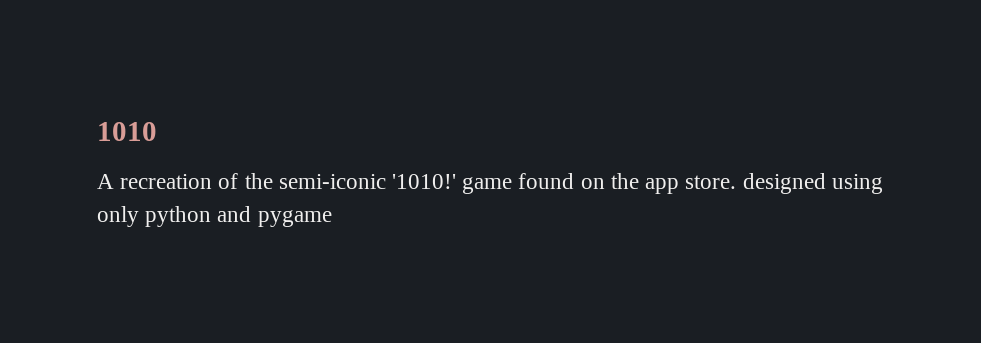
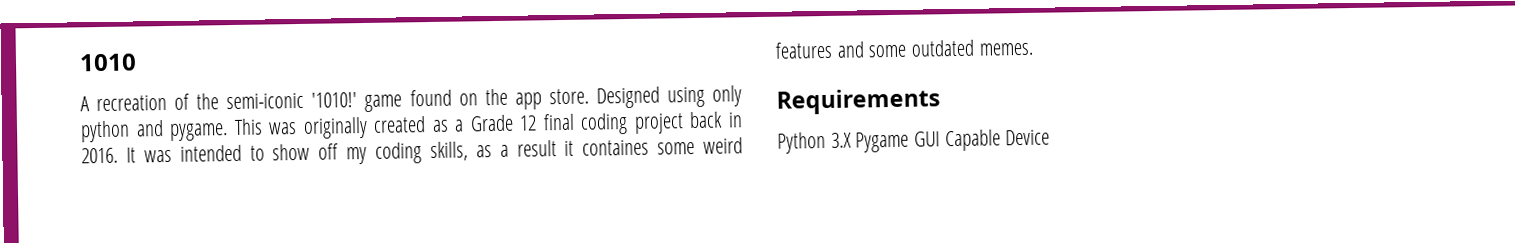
[742,173,826,194] designed -> [595,86,660,109] Designed
[257,210,332,227] pygame -> [169,111,743,141] [81,137,743,165] [775,39,1034,59] [776,88,940,115] [777,129,1051,154] pygame. This was originally created as a Grade 12 final coding project back in 2016. It was intended to show off my coding skills, as a result it containes some weird features and some outdated memes. // Requirements // Python 3.X Pygame GUI Capable Device

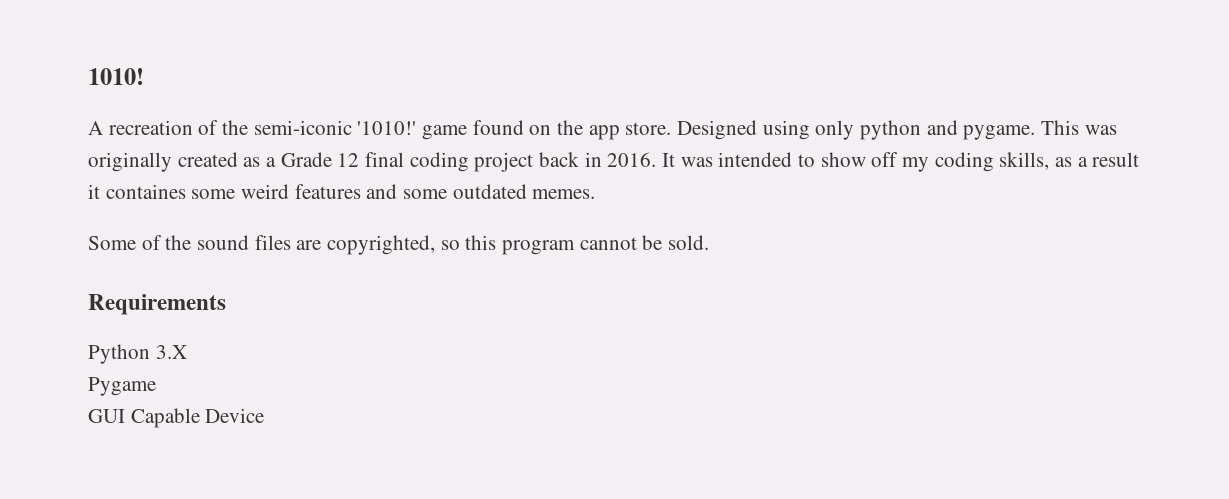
[79,53,137,72] 1010 -> [88,68,144,85] 1010!
(1034, 49) none -> [88,235,710,255] // Some of the sound files are copyrighted, so this program cannot be sold.
(852, 140) none -> (187, 352) //
(910, 142) none -> (156, 386) //

